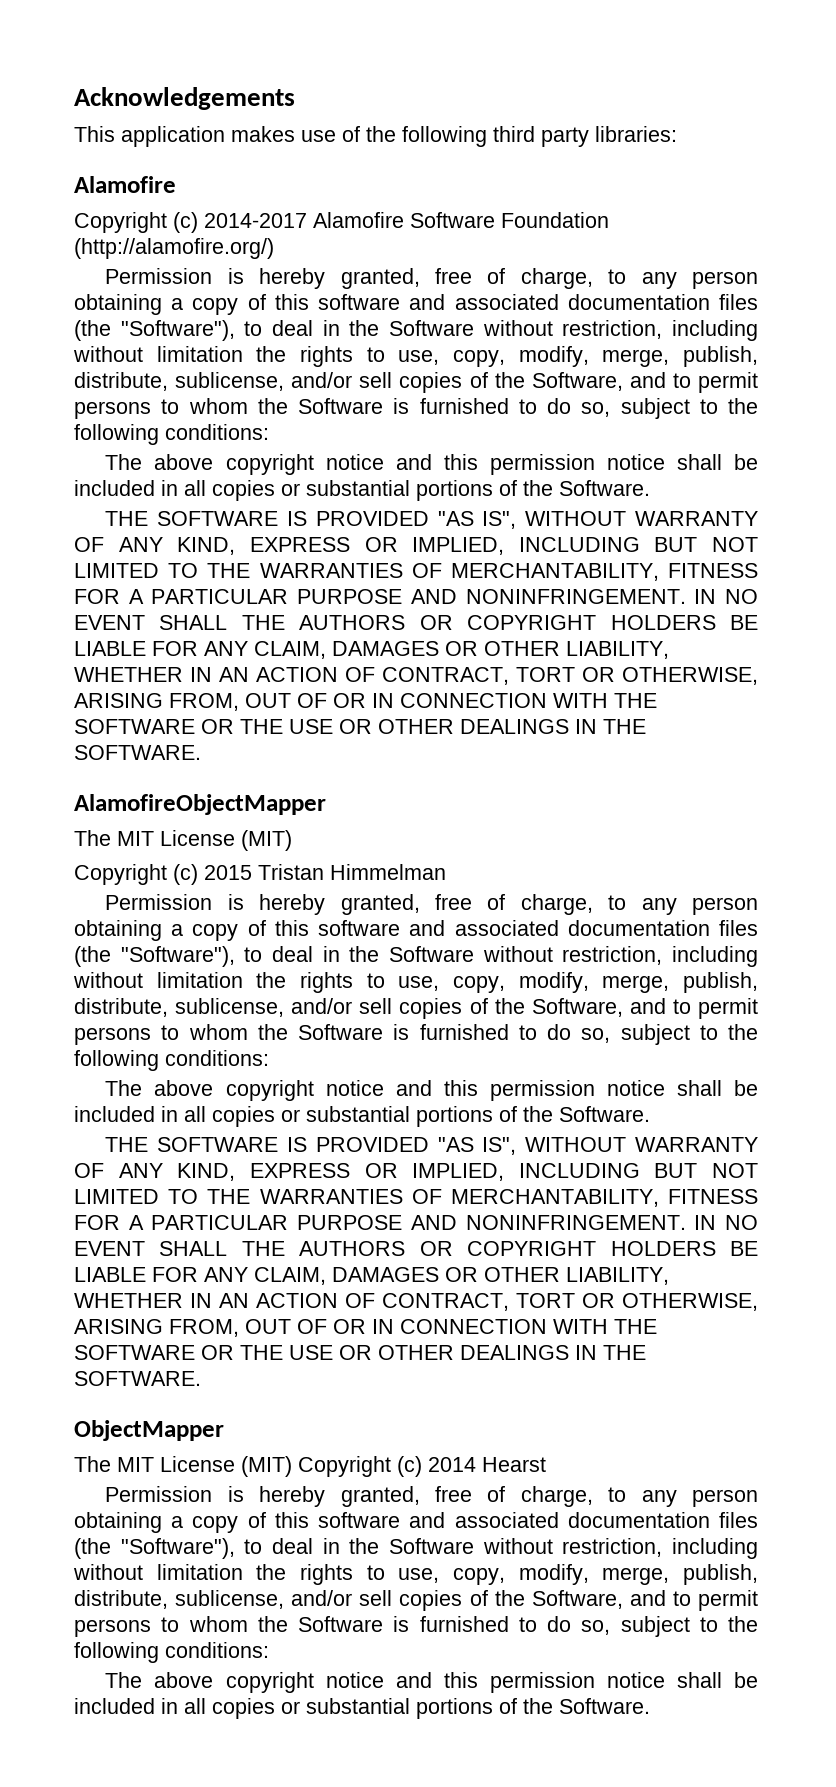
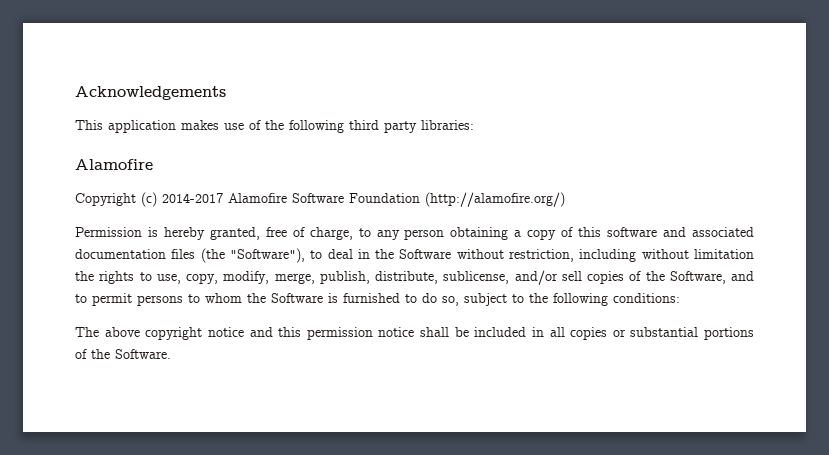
[105,511,758,529] [74,537,758,555] [74,563,758,581] [74,589,758,604] [74,615,758,630] [74,641,669,659] [74,667,758,685] [74,693,657,711] [74,719,646,734] [74,745,201,760] [74,794,326,815] [74,830,292,851] [74,864,446,885] [105,894,759,915] [74,920,758,941] [74,946,758,967] [73,972,758,993] [74,998,759,1019] [74,1024,758,1045] [74,1050,269,1071] [105,1080,759,1101] [74,1106,650,1127] [105,1137,758,1155] [74,1163,758,1181] [74,1189,758,1207] [74,1215,758,1230] [74,1241,758,1256] [74,1267,669,1285] [74,1293,758,1311] [74,1319,657,1337] [74,1345,646,1360] [74,1371,201,1386] [74,1420,224,1441] [74,1456,546,1477] [105,1486,759,1507] [74,1512,758,1533] [74,1538,758,1559] [73,1564,758,1585] [74,1590,759,1611] [74,1616,758,1637] [74,1642,269,1663] [105,1672,759,1693] [74,1698,650,1719] // THE SOFTWARE IS PROVIDED "AS IS", WITHOUT WARRANTY OF ANY KIND, EXPRESS OR IMPLIED, INCLUDING BUT NOT LIMITED TO THE WARRANTIES OF MERCHANTABILITY, FITNESS FOR A PARTICULAR PURPOSE AND NONINFRINGEMENT. IN NO EVENT SHALL THE AUTHORS OR COPYRIGHT HOLDERS BE LIABLE FOR ANY CLAIM, DAMAGES OR OTHER LIABILITY, WHETHER IN AN ACTION OF CONTRACT, TORT OR OTHERWISE, ARISING FROM, OUT OF OR IN CONNECTION WITH THE SOFTWARE OR THE USE OR OTHER DEALINGS IN THE SOFTWARE. // AlamofireObjectMapper // The MIT License (MIT) // Copyright (c) 2015 Tristan Himmelman // Permission is hereby granted, free of charge, to any person obtaining a copy of this software and associated documentation files (the "Software"), to deal in the Software without restriction, including without limitation the rights to use, copy, modify, merge, publish, distribute, sublicense, and/or sell copies of the Software, and to permit persons to whom the Software is furnished to do so, subject to the following conditions: // The above copyright notice and this permission notice shall be included in all copies or substantial portions of the Software. // THE SOFTWARE IS PROVIDED "AS IS", WITHOUT WARRANTY OF ANY KIND, EXPRESS OR IMPLIED, INCLUDING BUT NOT LIMITED TO THE WARRANTIES OF MERCHANTABILITY, FITNESS FOR A PARTICULAR PURPOSE AND NONINFRINGEMENT. IN NO EVENT SHALL THE AUTHORS OR COPYRIGHT HOLDERS BE LIABLE FOR ANY CLAIM, DAMAGES OR OTHER LIABILITY, WHETHER IN AN ACTION OF CONTRACT, TORT OR OTHERWISE, ARISING FROM, OUT OF OR IN CONNECTION WITH THE SOFTWARE OR THE USE OR OTHER DEALINGS IN THE SOFTWARE. // ObjectMapper // The MIT License (MIT) Copyright (c) 2014 Hearst // Permission is hereby granted, free of charge, to any person obtaining a copy of this software and associated documentation files (the "Software"), to deal in the Software without restriction, including without limitation the rights to use, copy, modify, merge, publish, distribute, sublicense, and/or sell copies of the Software, and to permit persons to whom the Software is furnished to do so, subject to the following conditions: // The above copyright notice and this permission notice shall be included in all copies or substantial portions of the Software. -> (171, 354) none

